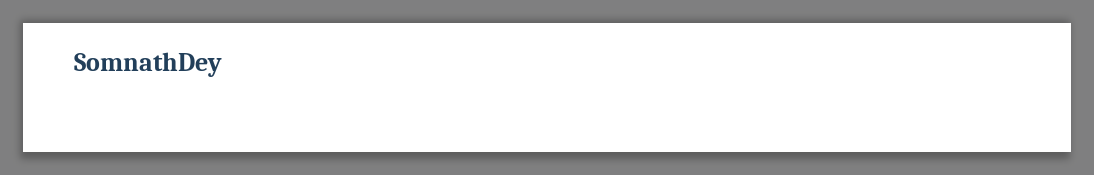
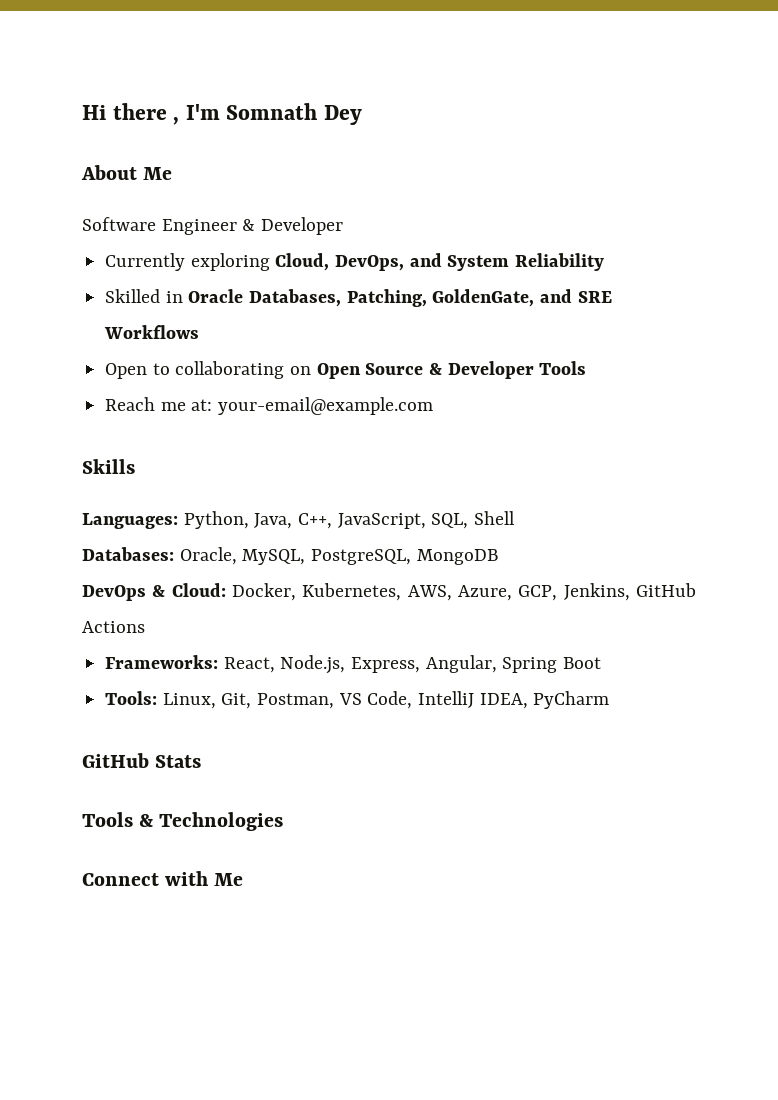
[74,52,222,77] SomnathDey -> [82,103,363,125] [81,165,173,180] [82,217,344,235] [105,253,605,271] [105,289,612,307] [104,325,200,339] [105,361,587,379] [105,397,434,415] [82,459,135,474] [82,511,516,529] [82,547,498,565] [82,583,696,601] [82,621,145,633] [105,655,602,674] [105,691,610,709] [82,753,202,768] [82,812,284,831] [82,871,244,886] Hi there , I'm Somnath Dey // About Me // Software Engineer & Developer // Currently exploring Cloud, DevOps, and System Reliability // Skilled in Oracle Databases, Patching, GoldenGate, and SRE Workflows // Open to collaborating on Open Source & Developer Tools // Reach me at: your-email@example.com // Skills // Languages: Python, Java, C++, JavaScript, SQL, Shell // Databases: Oracle, MySQL, PostgreSQL, MongoDB // DevOps & Cloud: Docker, Kubernetes, AWS, Azure, GCP, Jenkins, GitHub Actions // Frameworks: React, Node.js, Express, Angular, Spring Boot // Tools: Linux, Git, Postman, VS Code, IntelliJ IDEA, PyCharm // GitHub Stats // Tools & Technologies // Connect with Me

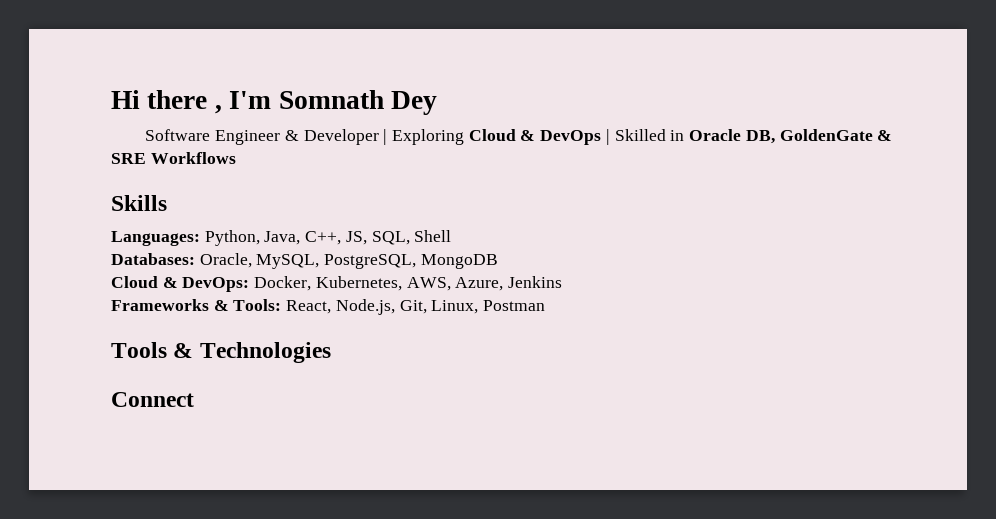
[81,165,173,180] // About Me -> (438, 103) none
[105,253,605,271] [105,289,612,307] [104,325,200,339] [105,361,587,379] [105,397,434,415] // Currently exploring Cloud, DevOps, and System Reliability // Skilled in Oracle Databases, Patching, GoldenGate, and SRE Workflows // Open to collaborating on Open Source & Developer Tools // Reach me at: your-email@example.com -> [383,129,893,145] [111,152,236,164] | Exploring Cloud & DevOps | Skilled in Oracle DB, GoldenGate & SRE Workflows
[337,513,426,529] JavaScript, -> [345,231,367,245] JS,
[82,583,226,601] DevOps & Cloud: -> [111,276,250,292] Cloud & DevOps:
[518,583,696,601] [82,621,145,633] [105,655,602,674] [105,691,610,709] [82,753,202,768] GCP, Jenkins, GitHub Actions // Frameworks: React, Node.js, Express, Angular, Spring Boot // Tools: Linux, Git, Postman, VS Code, IntelliJ IDEA, PyCharm // GitHub Stats -> [508,276,563,288] [111,299,546,315] Jenkins // Frameworks & Tools: React, Node.js, Git, Linux, Postman
[165,871,244,886] with Me -> (194, 399) none

